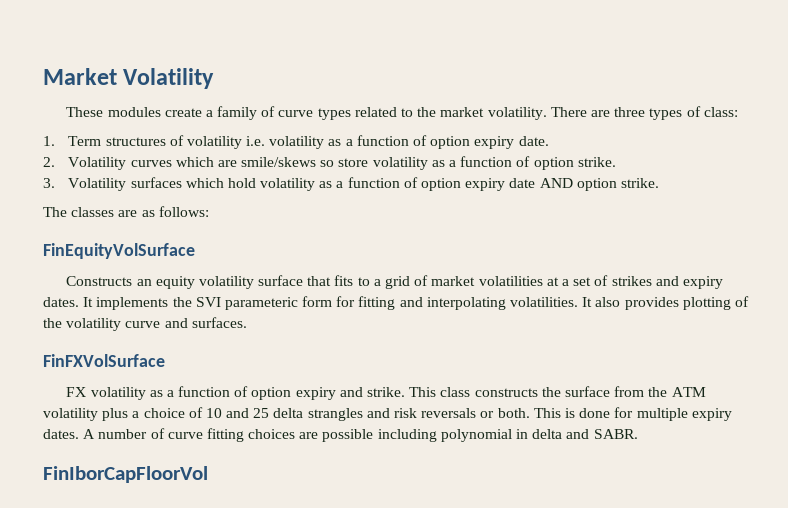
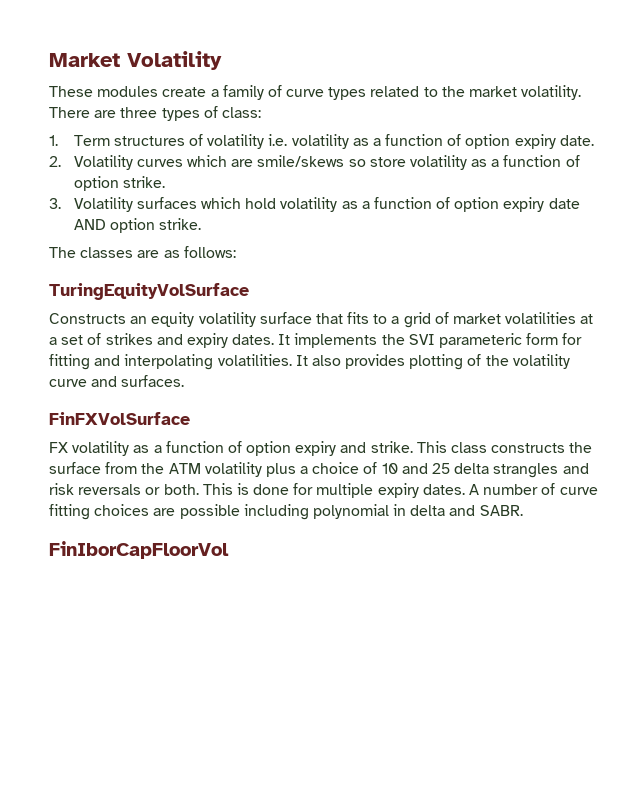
[43,243,195,259] FinEquityVolSurface -> [49,283,249,300] TuringEquityVolSurface

